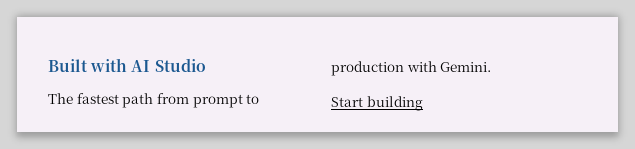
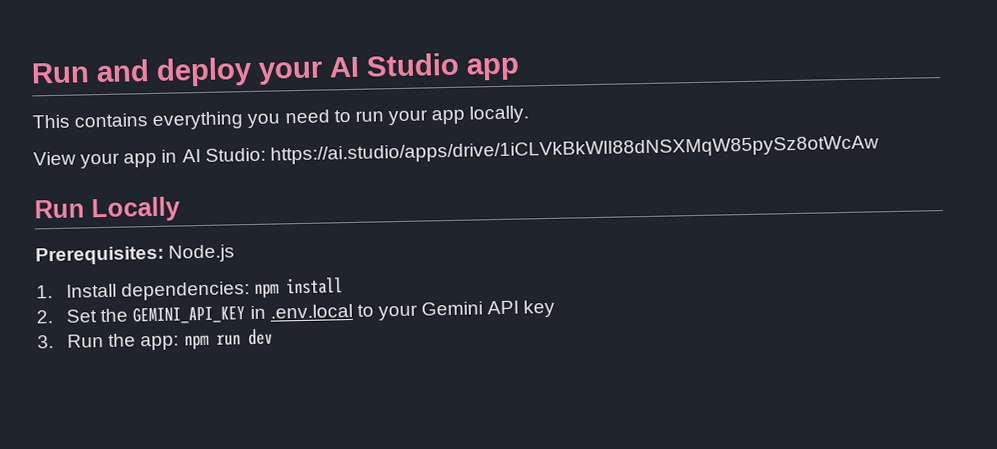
[48,58,206,72] [48,93,260,108] [331,61,492,76] [331,96,423,111] Built with AI Studio // The fastest path from prompt to production with Gemini. // Start building -> [31,52,520,87] [32,105,530,130] [33,135,879,169] [34,196,181,223] [35,244,236,266] [36,277,344,301] [36,299,556,325] [37,328,273,351] Run and deploy your AI Studio app // This contains everything you need to run your app locally. // View your app in AI Studio: https://ai.studio/apps/drive/1iCLVkBkWlI88dNSXMqW85pySz8otWcAw // Run Locally // Prerequisites: Node.js // 1. Install dependencies: npm install // 2. Set the GEMINI_API_KEY in .env.local to your Gemini API key // 3. Run the app: npm run dev

